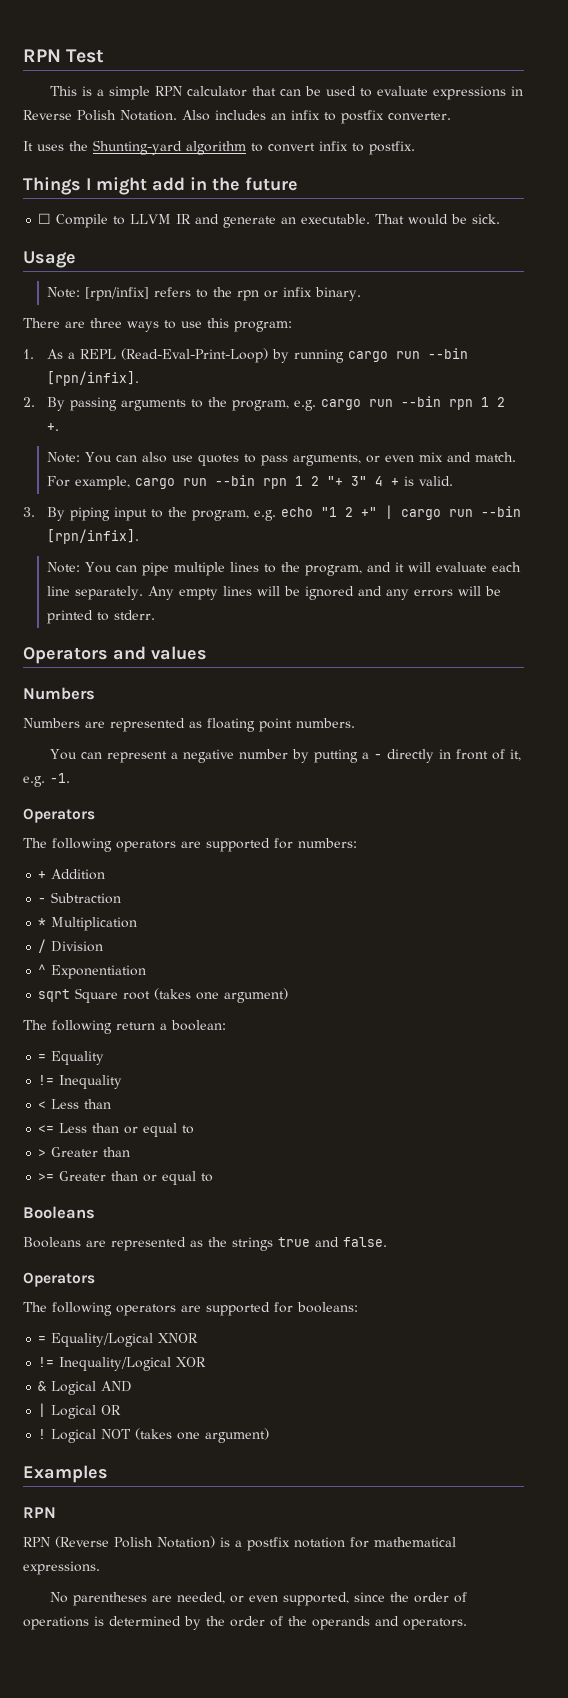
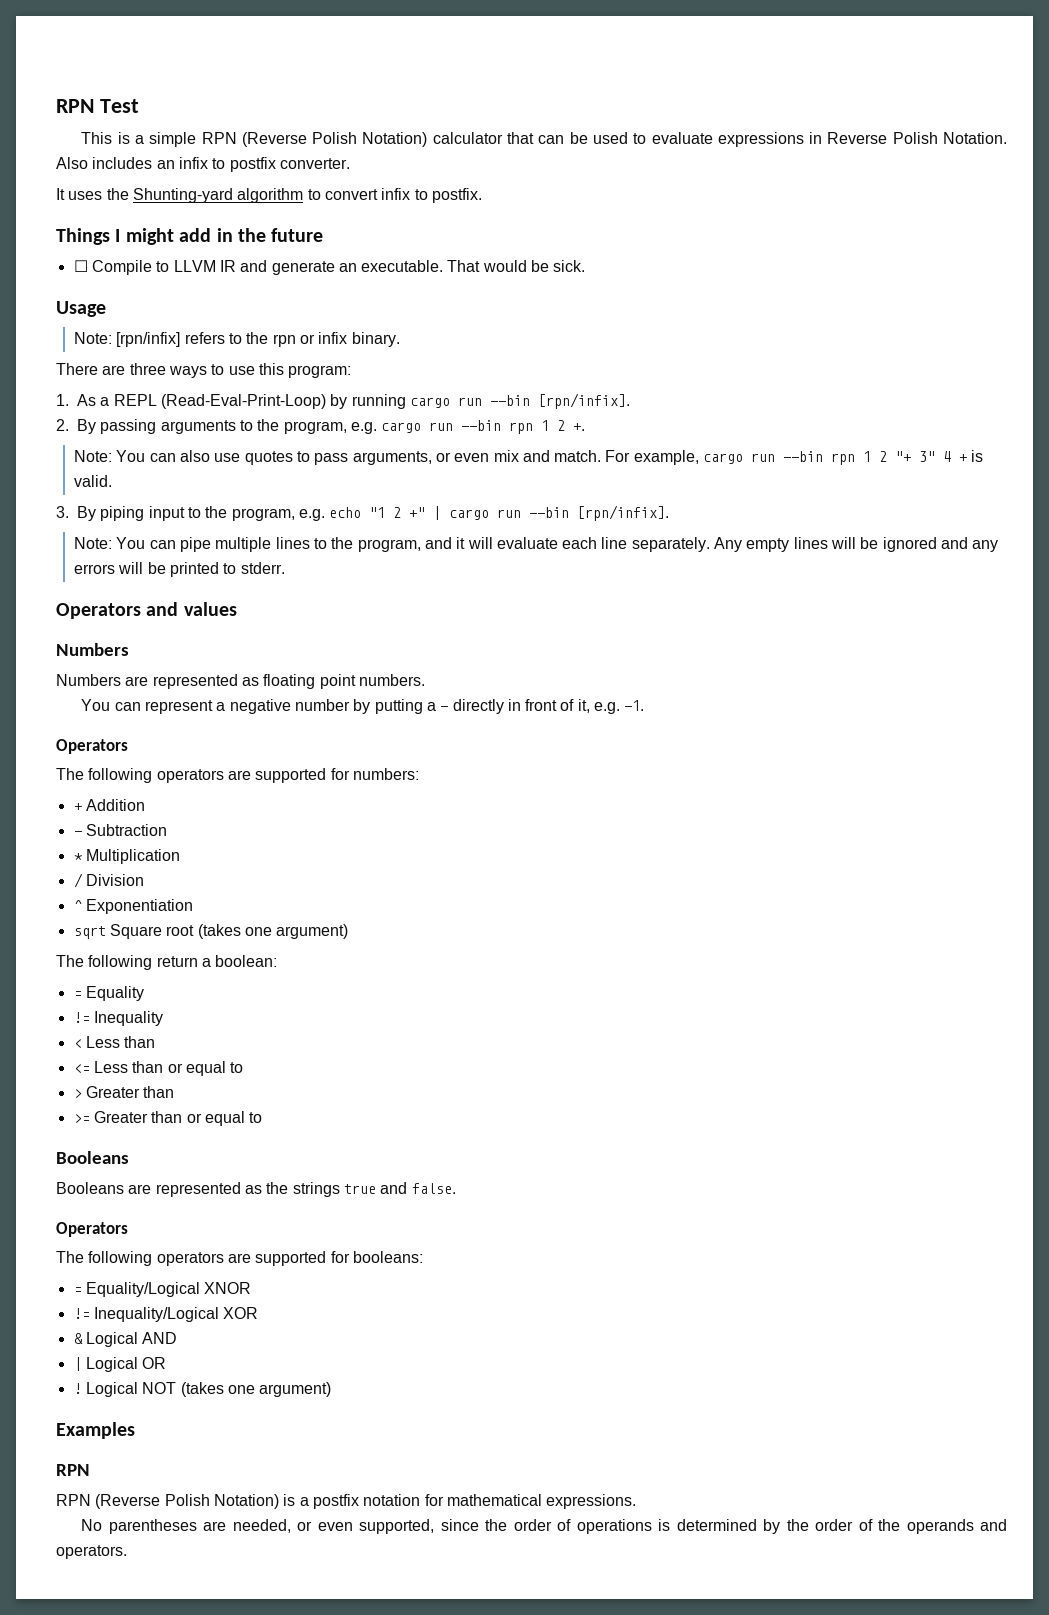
(183, 91) none -> [241,132,428,147] (Reverse Polish Notation)

